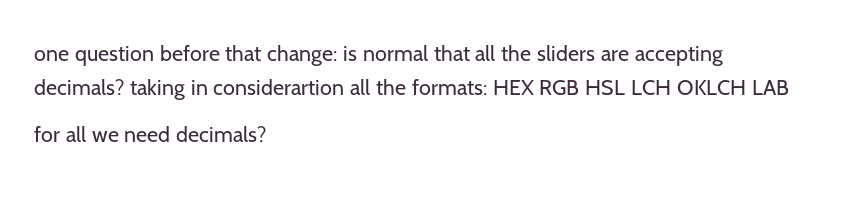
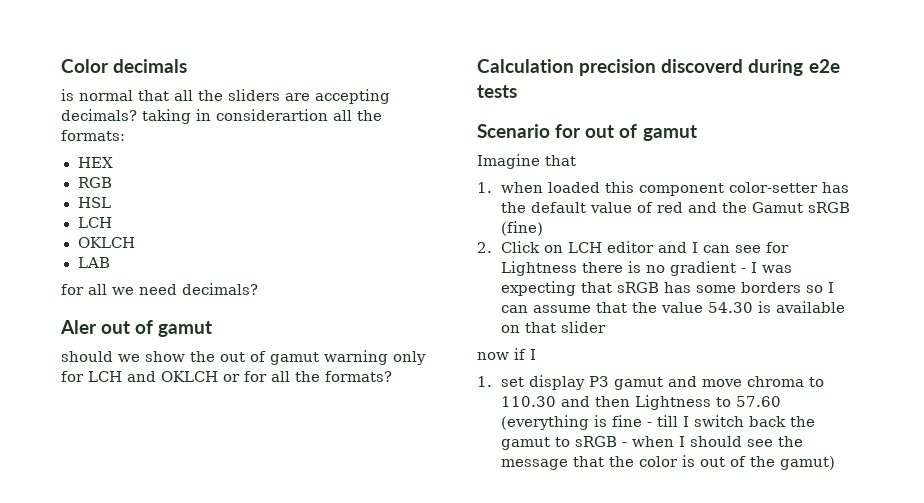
[34,45,338,66] one question before that change: -> [61,59,188,73] Color decimals //
(487, 87) none -> (125, 135) //
(534, 87) none -> (113, 162) //
(580, 87) none -> (112, 182) //
[631,80,746,95] LCH OKLCH -> [77,217,112,228] [77,237,135,248] // LCH // OKLCH //
(267, 134) none -> [60,320,213,337] [61,350,426,365] [61,371,392,382] [477,59,840,76] [477,85,517,98] [477,124,697,141] [477,154,576,169] [477,181,850,196] [501,202,851,213] [501,221,544,236] [477,241,790,253] [501,261,793,276] [501,281,835,296] [501,301,846,313] [501,321,607,333] [477,348,536,360] [477,375,825,390] [501,395,782,410] [501,415,816,430] [501,436,804,450] [501,455,836,470] // Aler out of gamut // should we show the out of gamut warning only for LCH and OKLCH or for all the formats? // Calculation precision discoverd during e2e tests // Scenario for out of gamut // Imagine that // 1. when loaded this component color-setter has the default value of red and the Gamut sRGB (fine) // 2. Click on LCH editor and I can see for Lightness there is no gradient - I was expecting that sRGB has some borders so I can assume that the value 54.30 is available on that slider // now if I // 1. set display P3 gamut and move chroma to 110.30 and then Lightness to 57.60 (everything is fine - till I switch back the gamut to sRGB - when I should see the message that the color is out of the gamut)

